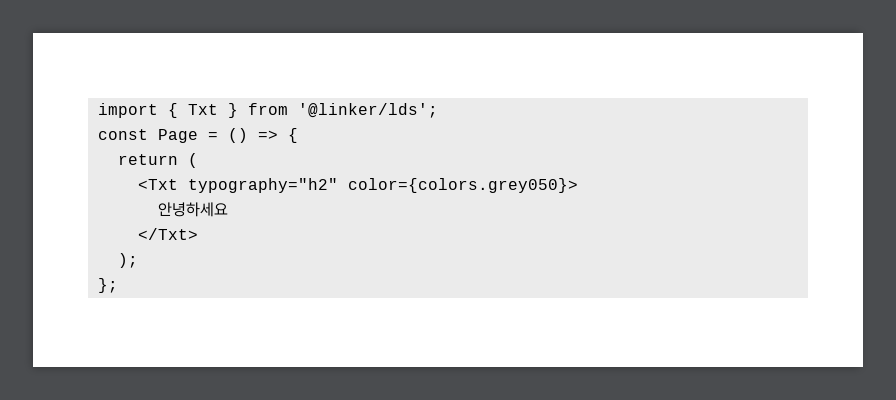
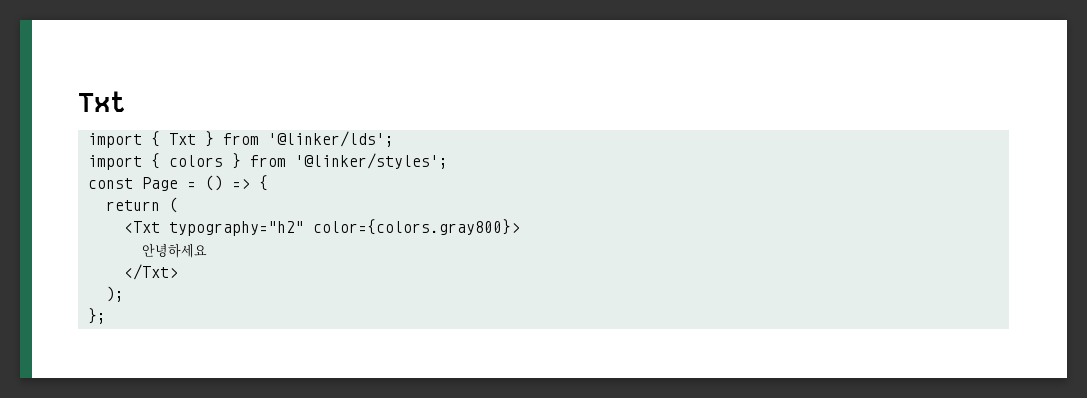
(97, 110) none -> [78,91,126,112] Txt //
(438, 110) none -> [88,153,449,170] // import { colors } from '@linker/styles';
[347,178,578,193] color={colors.grey050}> -> [313,219,521,235] color={colors.gray800}>

